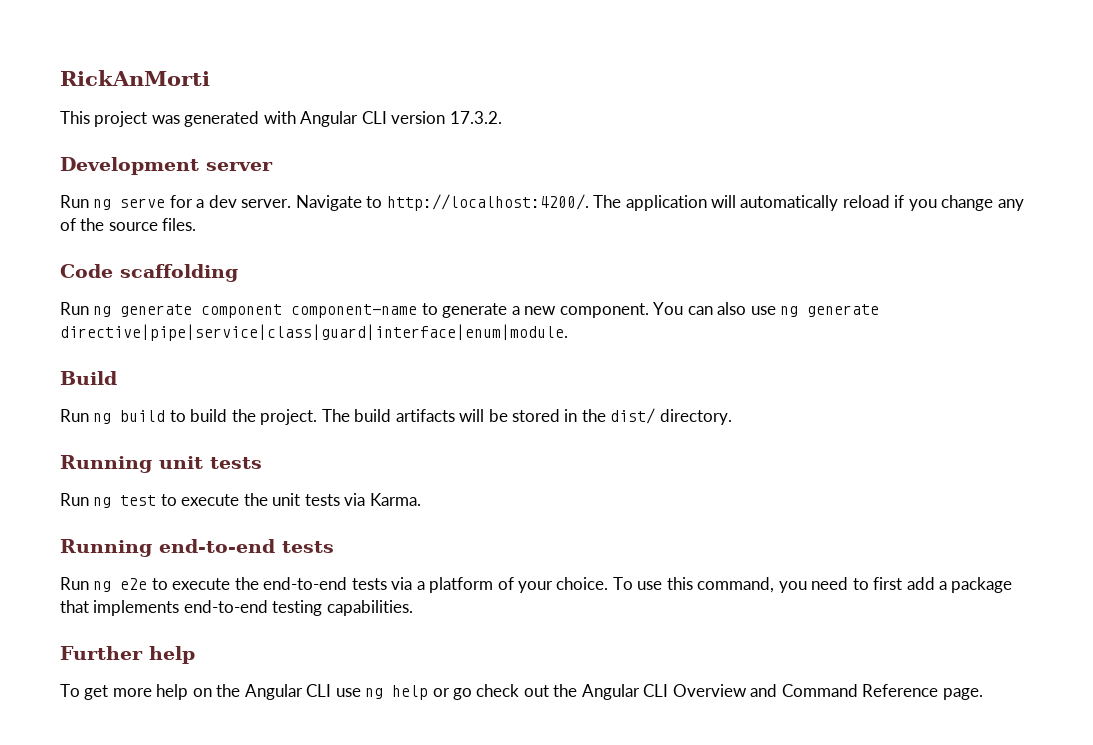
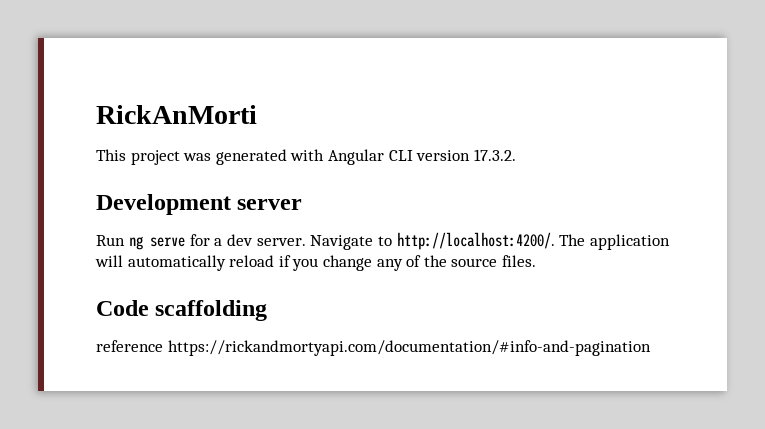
[60,302,880,318] [60,324,568,341] [60,371,117,385] [60,408,732,425] [60,455,262,473] [60,493,421,508] [60,539,334,557] [60,577,1013,593] [60,600,413,616] [60,646,195,664] [60,684,983,700] Run ng generate component component-name to generate a new component. You can also use ng generate directive|pipe|service|class|guard|interface|enum|module. // Build // Run ng build to build the project. The build artifacts will be stored in the dist/ directory. // Running unit tests // Run ng test to execute the unit tests via Karma. // Running end-to-end tests // Run ng e2e to execute the end-to-end tests via a platform of your choice. To use this command, you need to first add a package that implements end-to-end testing capabilities. // Further help // To get more help on the Angular CLI use ng help or go check out the Angular CLI Overview and Command Reference page. -> [96,340,651,356] reference https://rickandmortyapi.com/documentation/#info-and-pagination

